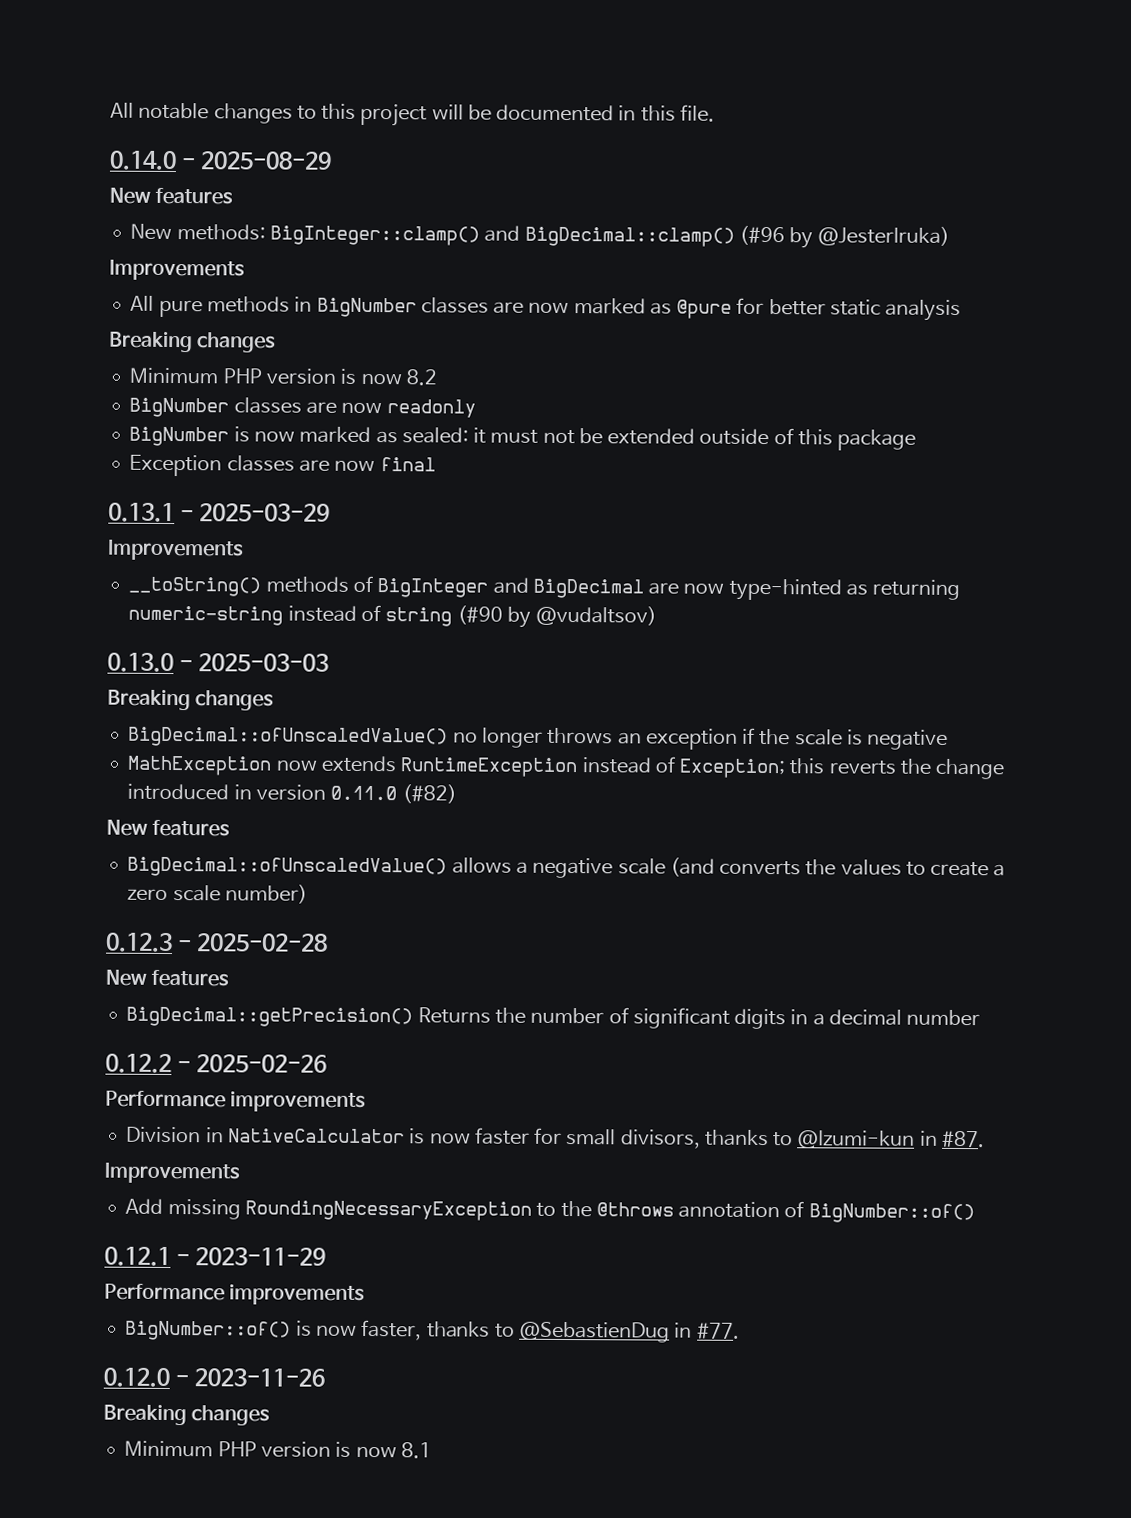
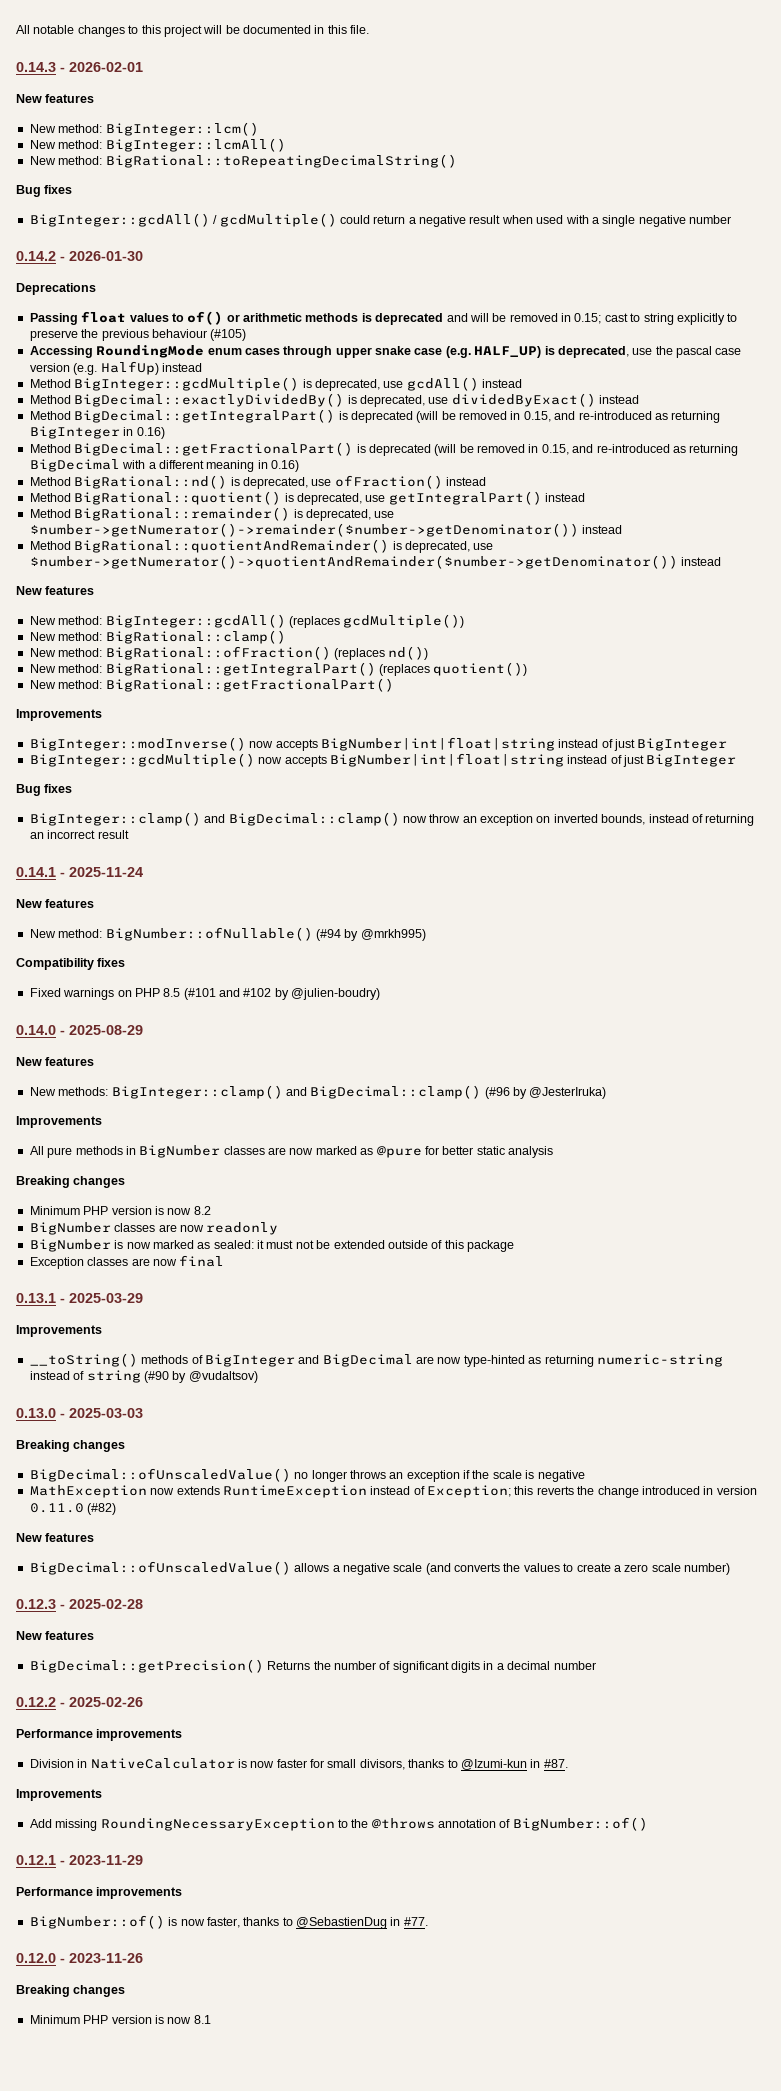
(715, 113) none -> [16,62,143,72] [16,94,95,103] [29,122,259,136] [29,138,286,152] [29,154,457,168] [16,185,73,197] [29,213,731,227] [16,251,143,261] [16,283,96,295] [29,311,738,325] [29,329,247,341] [29,345,742,358] [29,361,202,375] [29,377,522,391] [29,393,639,407] [29,409,721,423] [29,426,165,439] [29,442,739,456] [29,459,299,472] [29,475,486,489] [29,491,585,505] [29,507,395,521] [29,523,623,537] [29,539,494,553] [29,555,722,569] [16,586,95,595] [29,614,465,628] [29,630,286,644] [29,646,429,660] [29,662,528,676] [29,678,394,692] [16,709,102,721] [29,737,728,751] [29,753,737,767] [16,784,73,796] [29,812,755,826] [29,830,129,839] [16,867,143,877] [16,899,95,908] [29,927,426,941] [16,958,126,970] [29,988,381,1000] // 0.14.3 - 2026-02-01 // New features // New method: BigInteger::lcm() // New method: BigInteger::lcmAll() // New method: BigRational::toRepeatingDecimalString() // Bug fixes // BigInteger::gcdAll() / gcdMultiple() could return a negative result when used with a single negative number // 0.14.2 - 2026-01-30 // Deprecations // Passing float values to of() or arithmetic methods is deprecated and will be removed in 0.15; cast to string explicitly to preserve the previous behaviour (#105) // Accessing RoundingMode enum cases through upper snake case (e.g. HALF_UP) is deprecated, use the pascal case version (e.g. HalfUp) instead // Method BigInteger::gcdMultiple() is deprecated, use gcdAll() instead // Method BigDecimal::exactlyDividedBy() is deprecated, use dividedByExact() instead // Method BigDecimal::getIntegralPart() is deprecated (will be removed in 0.15, and re-introduced as returning BigInteger in 0.16) // Method BigDecimal::getFractionalPart() is deprecated (will be removed in 0.15, and re-introduced as returning BigDecimal with a different meaning in 0.16) // Method BigRational::nd() is deprecated, use ofFraction() instead // Method BigRational::quotient() is deprecated, use getIntegralPart() instead // Method BigRational::remainder() is deprecated, use $number->getNumerator()->remainder($number->getDenominator()) instead // Method BigRational::quotientAndRemainder() is deprecated, use $number->getNumerator()->quotientAndRemainder($number->getDenominator()) instead // New features // New method: BigInteger::gcdAll() (replaces gcdMultiple()) // New method: BigRational::clamp() // New method: BigRational::ofFraction() (replaces nd()) // New method: BigRational::getIntegralPart() (replaces quotient()) // New method: BigRational::getFractionalPart() // Improvements // BigInteger::modInverse() now accepts BigNumber|int|float|string instead of just BigInteger // BigInteger::gcdMultiple() now accepts BigNumber|int|float|string instead of just BigInteger // Bug fixes // BigInteger::clamp() and BigDecimal::clamp() now throw an exception on inverted bounds, instead of returning an incorrect result // 0.14.1 - 2025-11-24 // New features // New method: BigNumber::ofNullable() (#94 by @mrkh995) // Compatibility fixes // Fixed warnings on PHP 8.5 (#101 and #102 by @julien-boudry)

